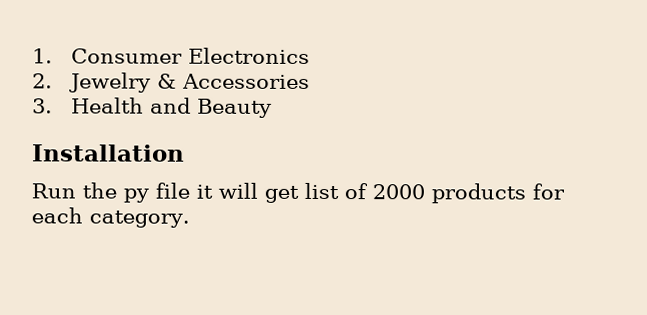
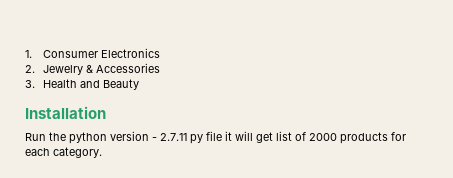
(117, 190) none -> [69,131,187,144] python version - 2.7.11

